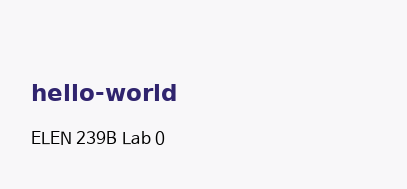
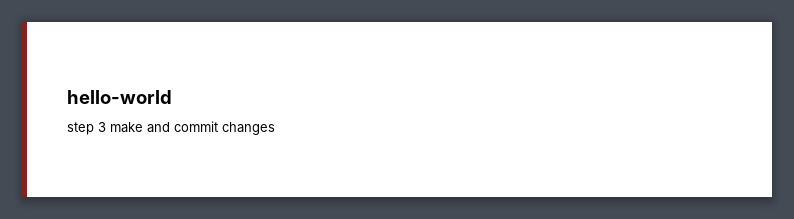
[31,131,166,145] ELEN 239B Lab 0 -> [67,121,275,135] step 3 make and commit changes

